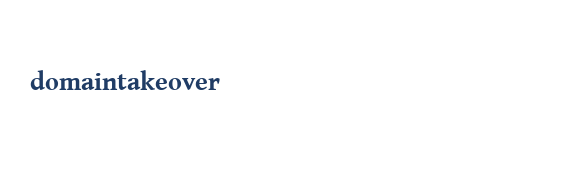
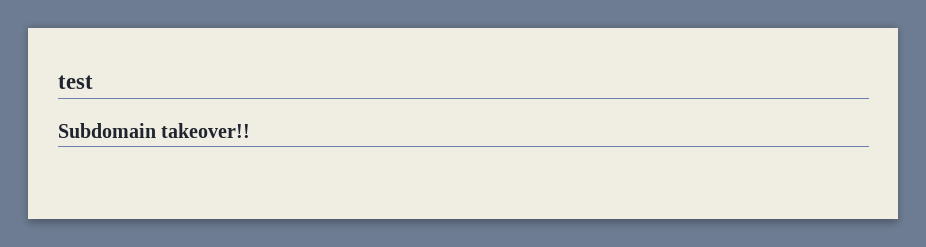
[30,70,220,90] domaintakeover -> [58,75,93,89] [58,123,251,138] test // Subdomain takeover!!

